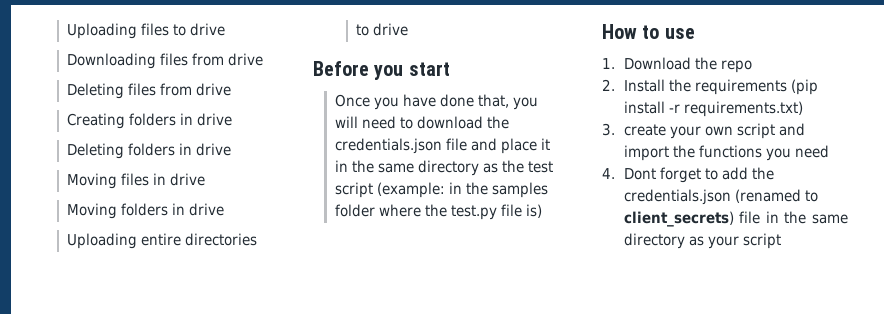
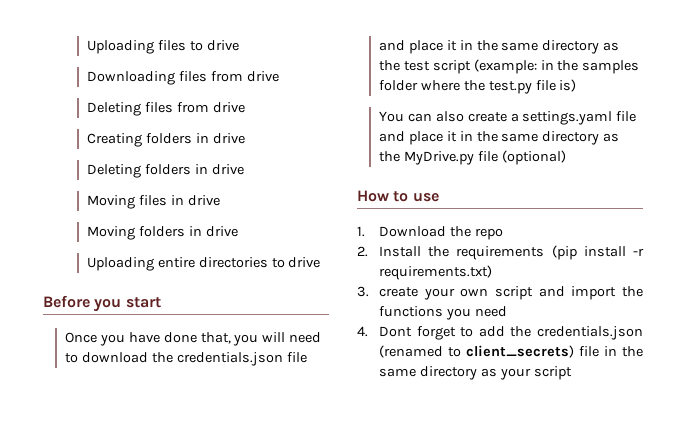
(542, 211) none -> [378,111,637,125] [378,131,620,145] [378,150,566,165] // You can also create a settings.yaml file and place it in the same directory as the MyDrive.py file (optional)

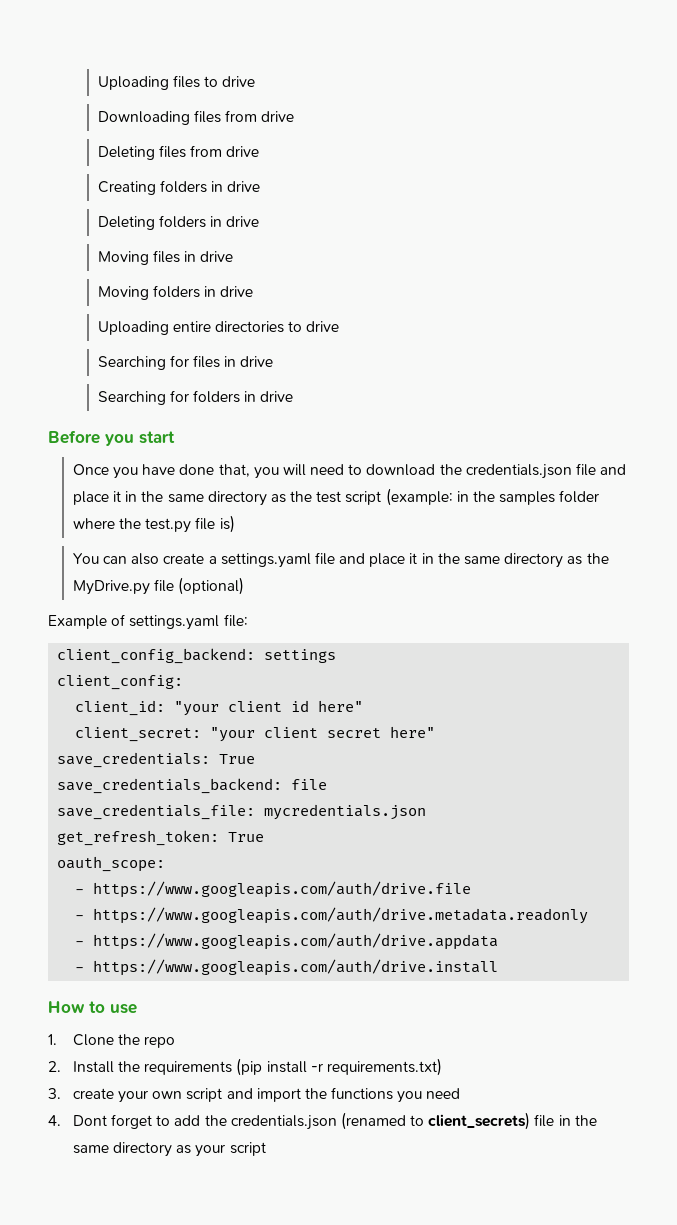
(321, 262) none -> [97,355,274,370] [97,390,294,405] // Searching for files in drive // Searching for folders in drive
(566, 157) none -> [48,614,248,630] [57,648,337,664] [57,675,184,690] [75,700,364,716] [75,726,436,742] [57,752,256,768] [57,778,328,794] [57,804,427,820] [57,830,265,846] [57,856,166,872] [75,881,472,898] [75,907,589,924] [75,933,499,950] [75,959,499,976] // Example of settings.yaml file: // client_config_backend: settings // client_config: // client_id: "your client id here" // client_secret: "your client secret here" // save_credentials: True // save_credentials_backend: file // save_credentials_file: mycredentials.json // get_refresh_token: True // oauth_scope: // - https://www.googleapis.com/auth/drive.file // - https://www.googleapis.com/auth/drive.metadata.readonly // - https://www.googleapis.com/auth/drive.appdata // - https://www.googleapis.com/auth/drive.install
[378,226,446,237] Download -> [72,1034,114,1046] Clone

